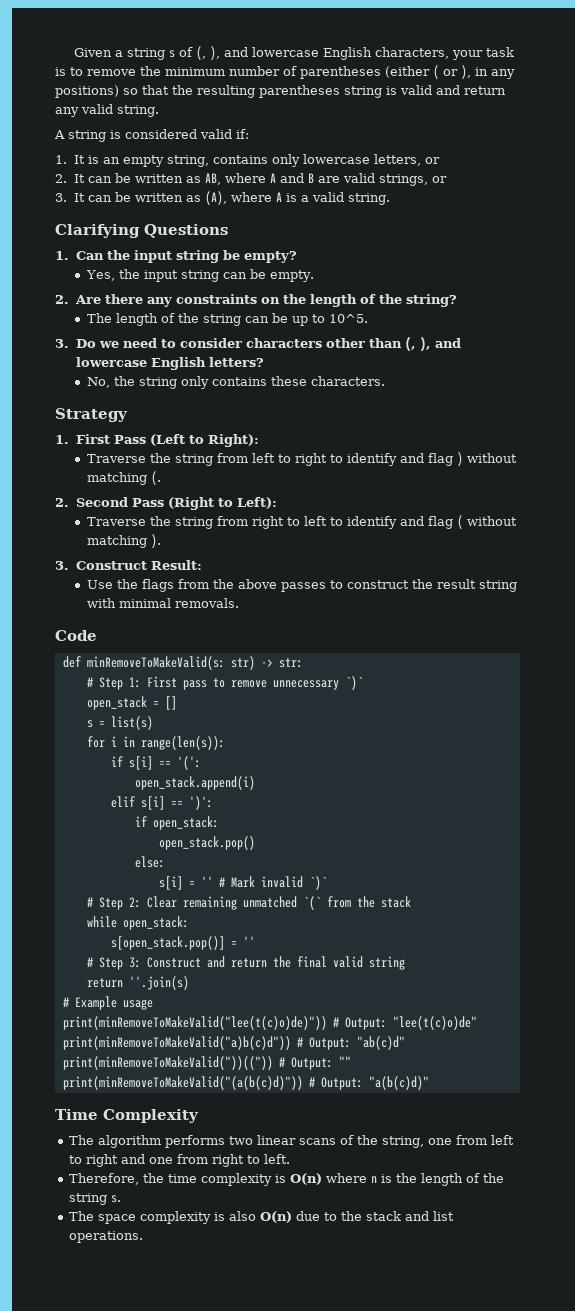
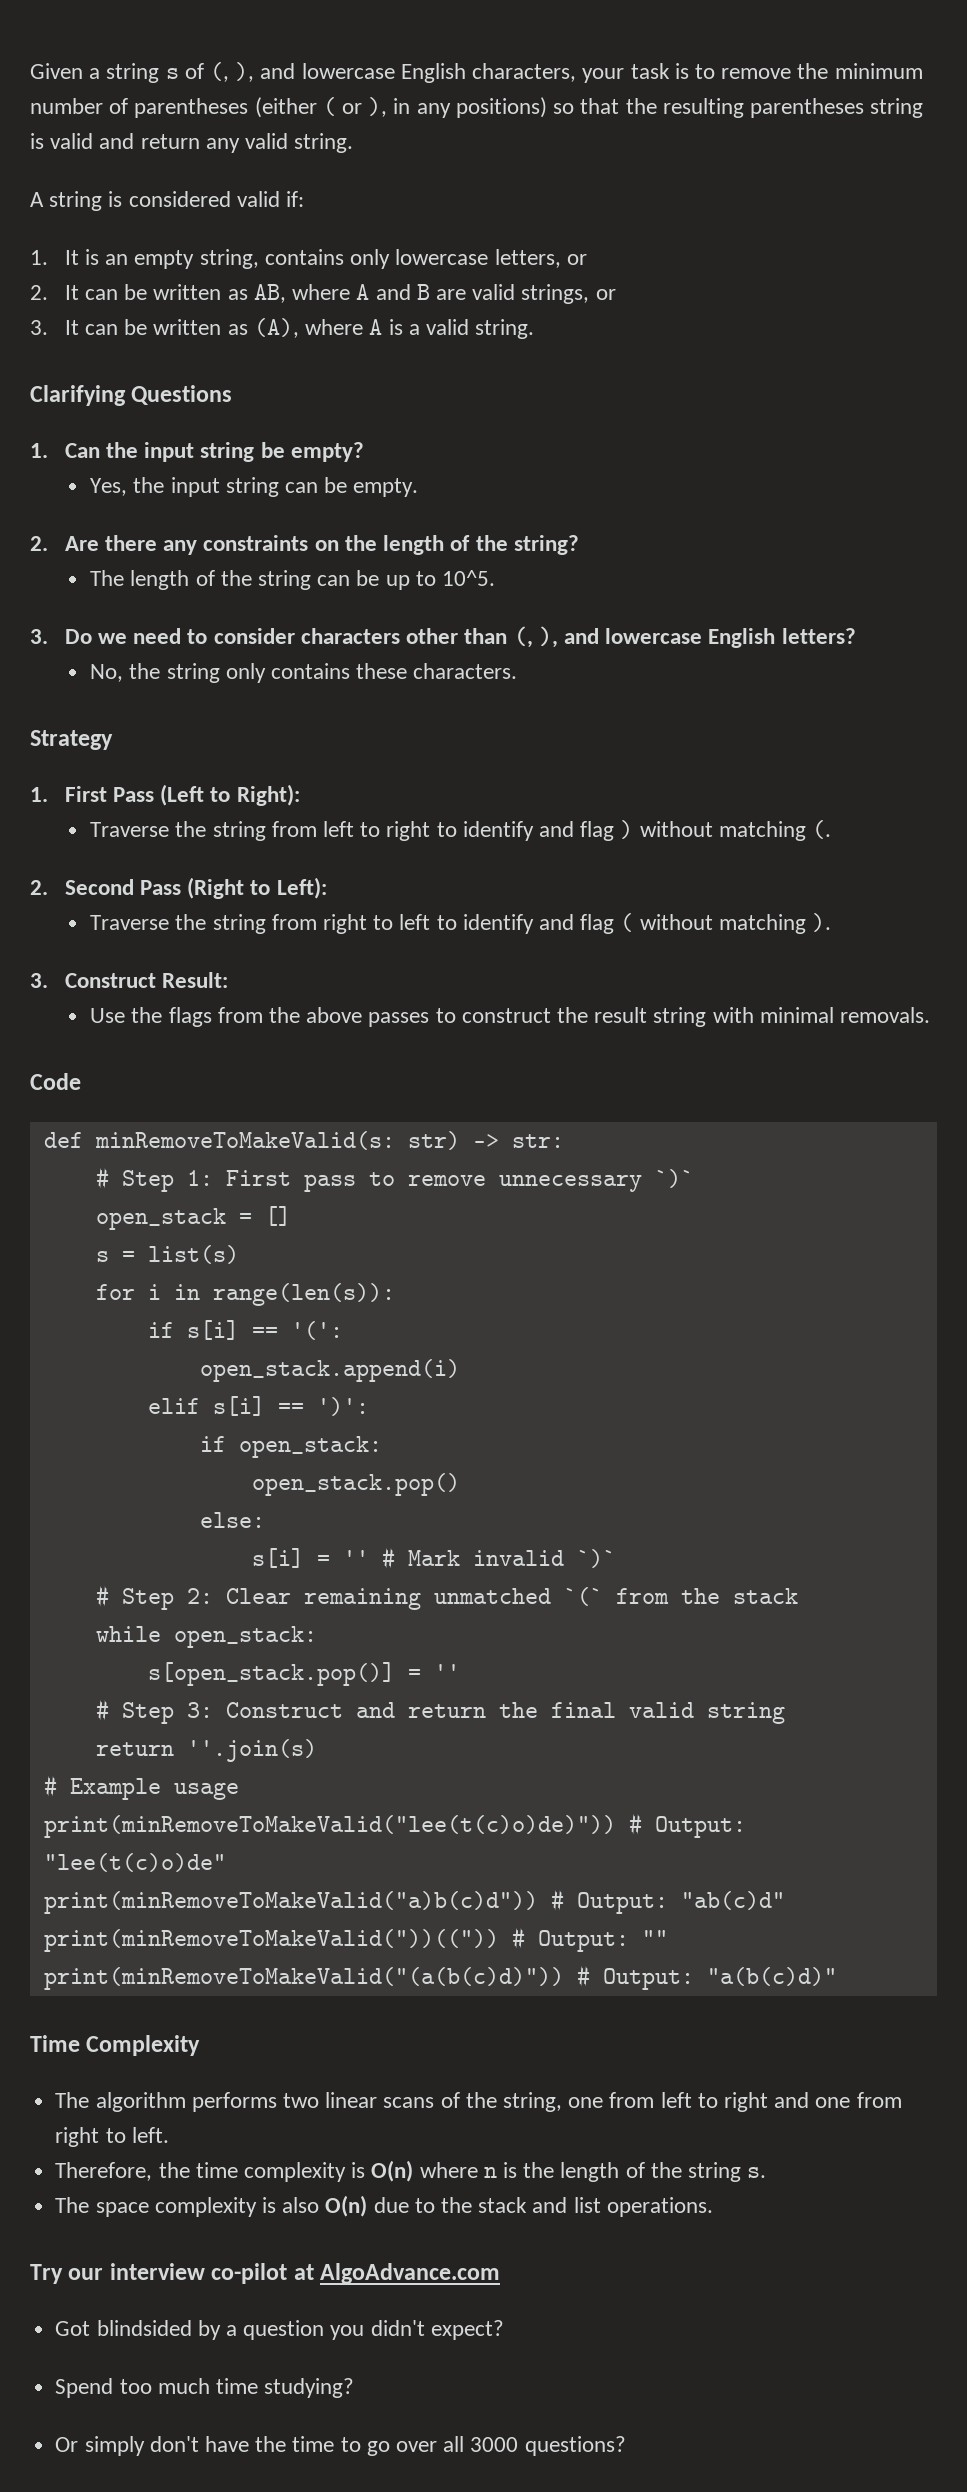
(144, 1237) none -> [30,2263,501,2284] [55,2320,504,2340] [55,2378,355,2398] [55,2436,626,2456] // Try our interview co-pilot at AlgoAdvance.com // Got blindsided by a question you didn't expect? // Spend too much time studying? // Or simply don't have the time to go over all 3000 questions?

